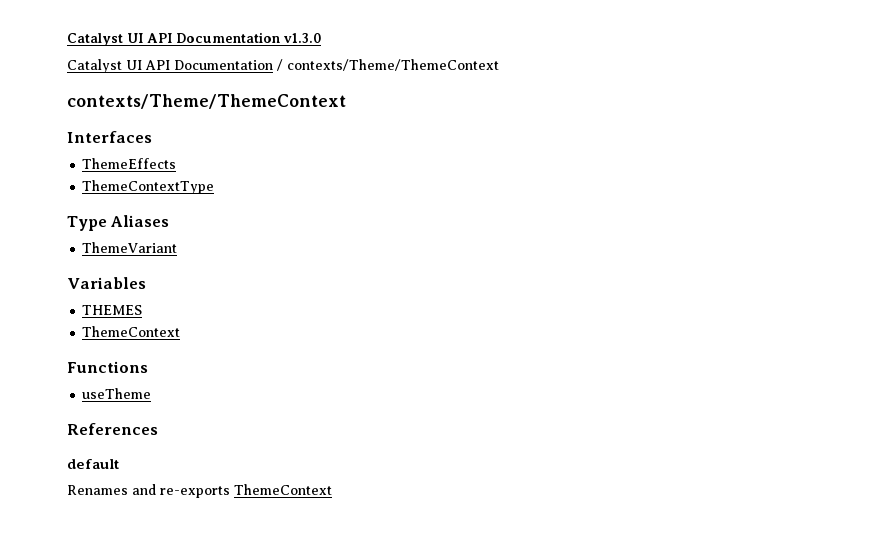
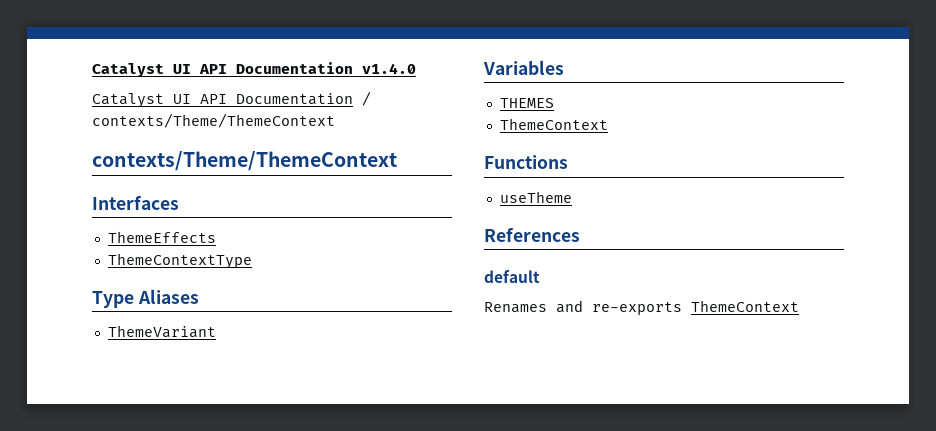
[67,32,321,46] Catalyst UI API Documentation v1.3.0 -> [92,62,416,77] Catalyst UI API Documentation v1.4.0

